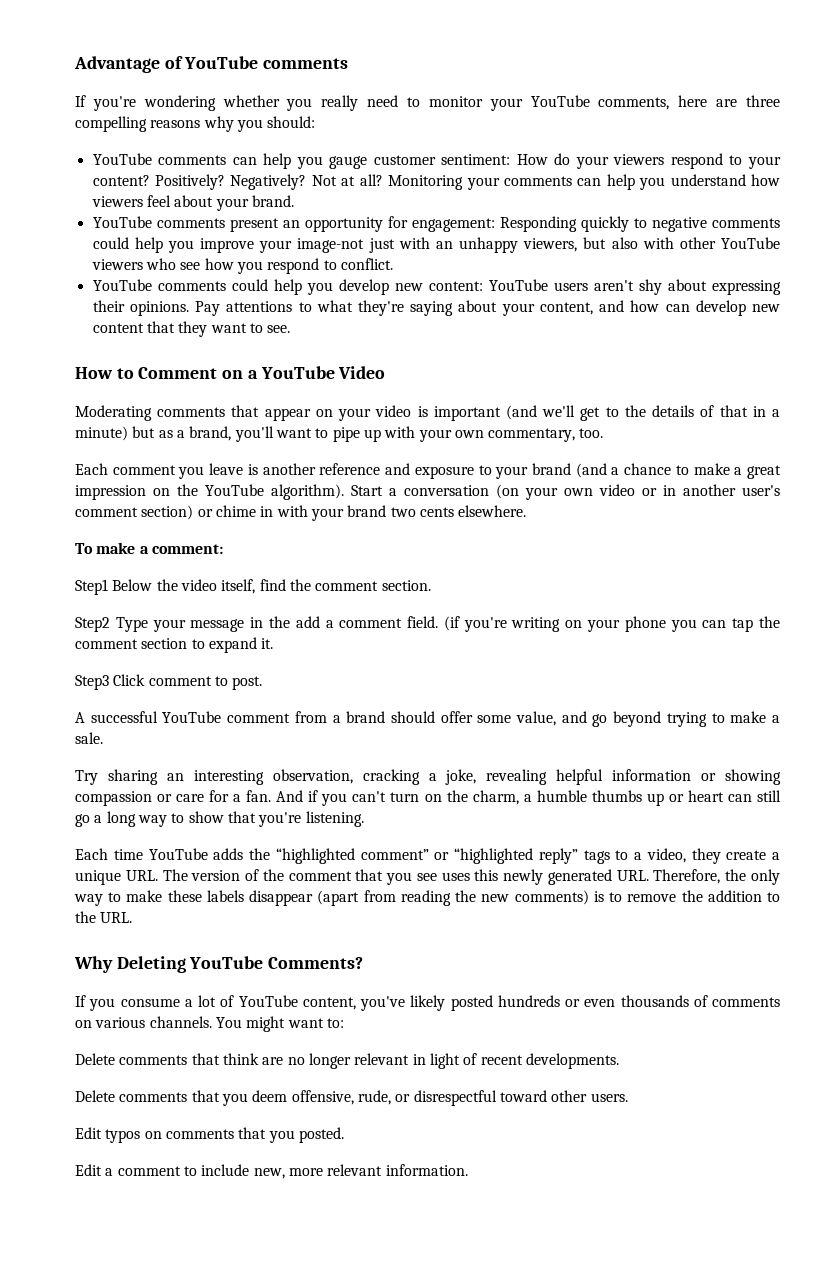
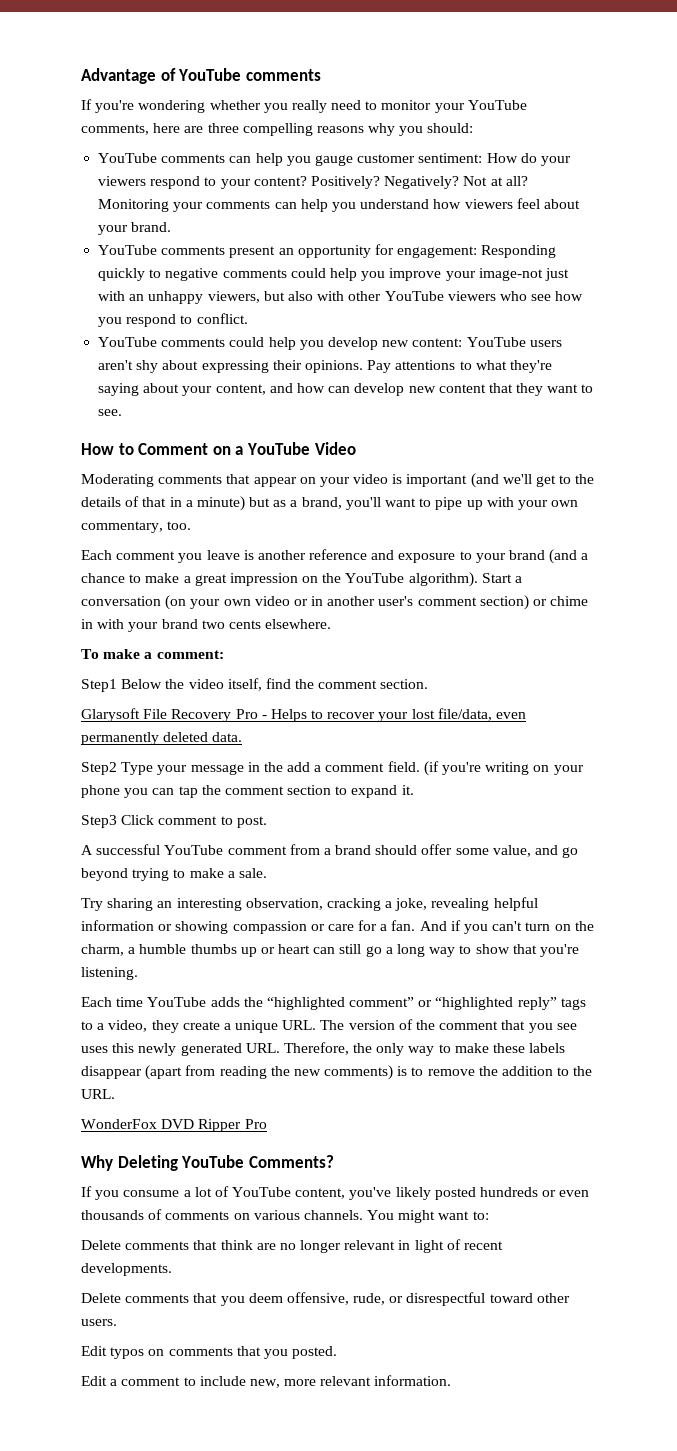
(431, 585) none -> [81,708,527,722] [81,732,243,745] // Glarysoft File Recovery Pro - Helps to recover your lost file/data, even permanently deleted data.
(133, 917) none -> [81,1119,267,1132] // WonderFox DVD Ripper Pro

